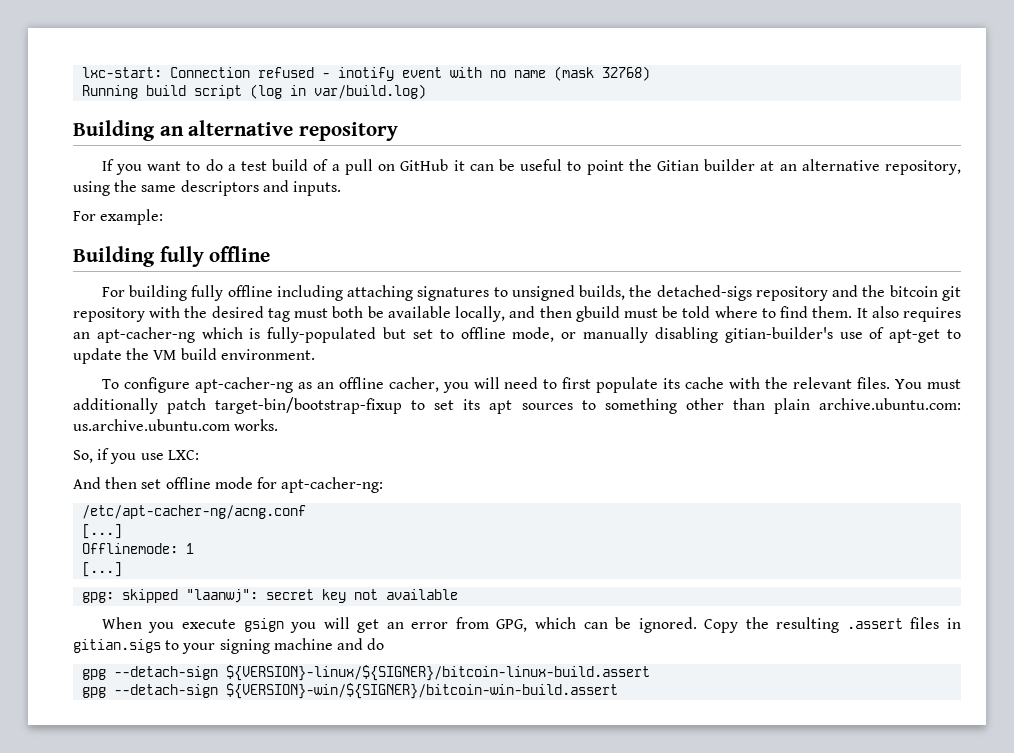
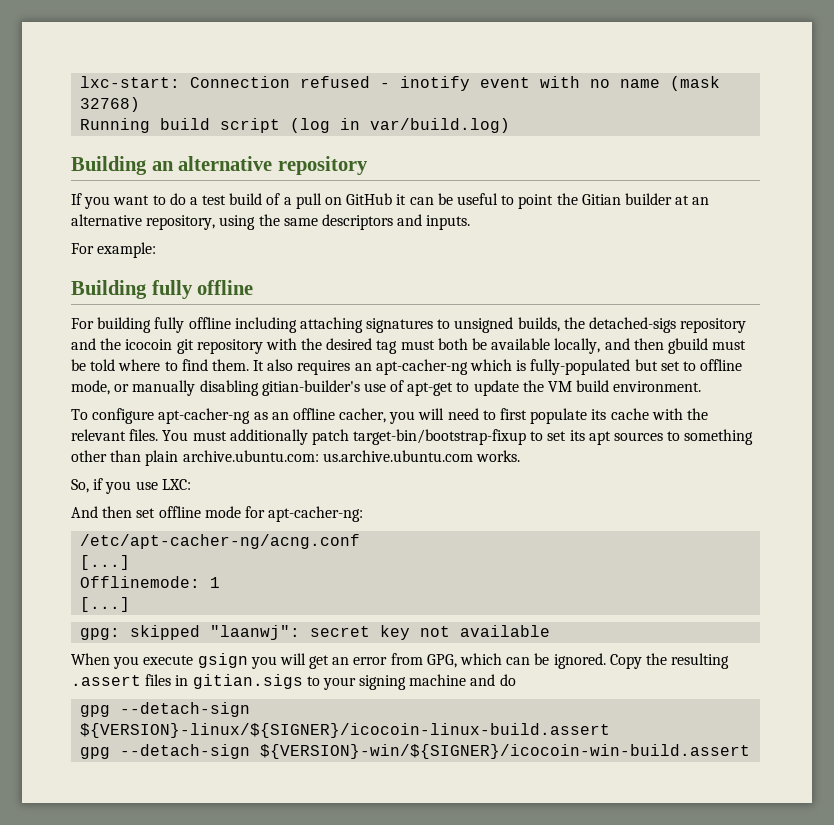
[889,285,938,297] bitcoin -> [125,339,173,350] icocoin
[226,665,651,681] [82,683,619,699] ${VERSION}-linux/${SIGNER}/bitcoin-linux-build.assert // gpg --detach-sign ${VERSION}-win/${SIGNER}/bitcoin-win-build.assert -> [80,723,611,738] [80,744,751,759] ${VERSION}-linux/${SIGNER}/icocoin-linux-build.assert // gpg --detach-sign ${VERSION}-win/${SIGNER}/icocoin-win-build.assert

